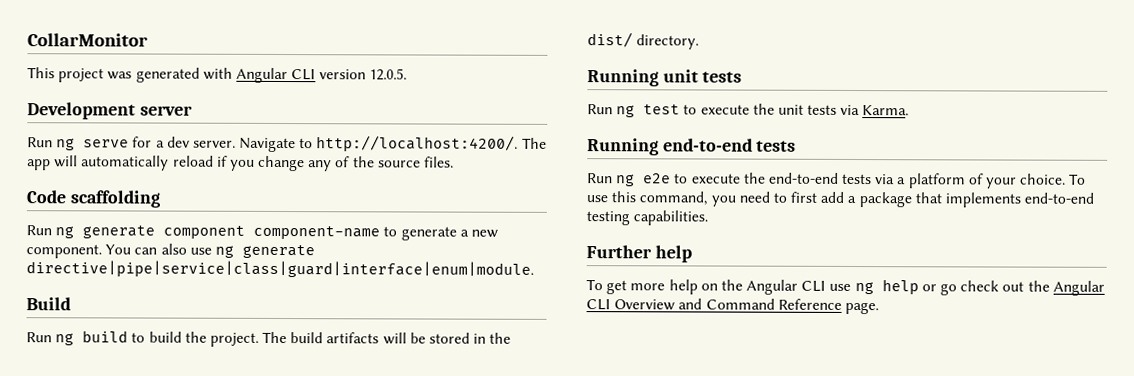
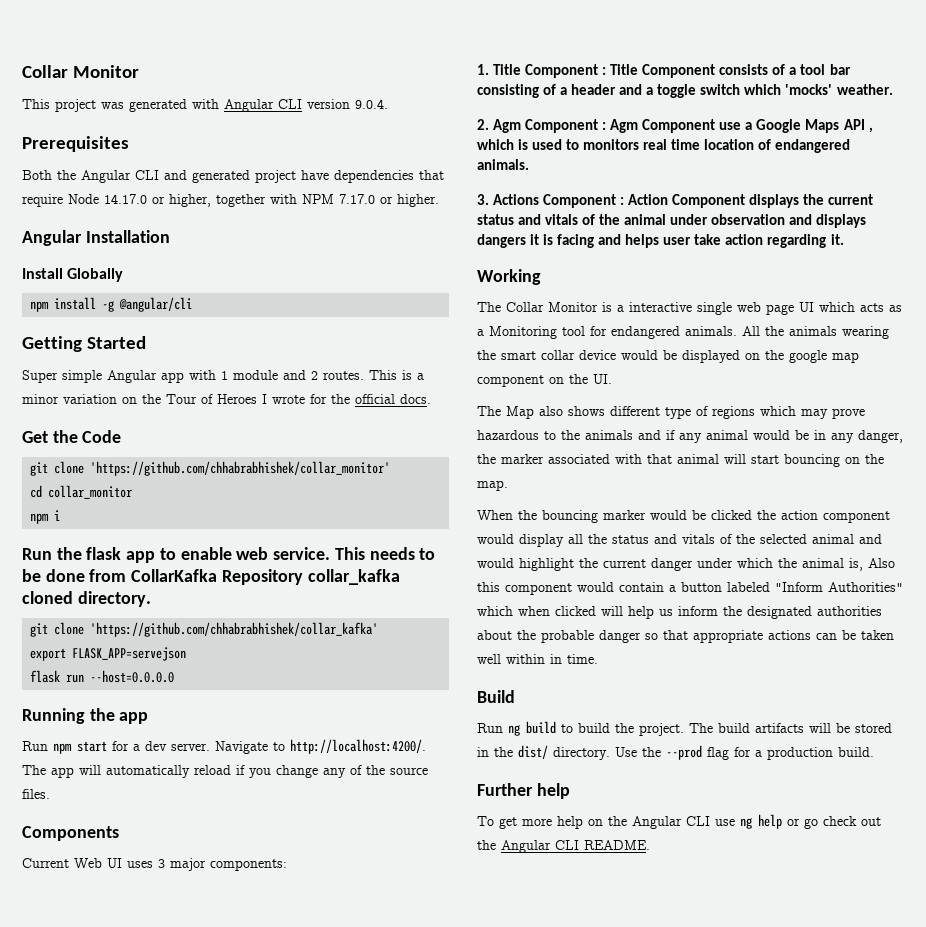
[27,33,148,47] CollarMonitor -> [22,65,139,78] Collar Monitor
[369,68,408,81] [27,102,193,120] [27,137,130,151] 12.0.5. // Development server // Run ng serve -> [355,99,388,109] [22,136,129,152] [22,170,444,183] [22,194,439,207] [22,230,170,246] [22,268,124,282] [30,297,193,312] [22,336,146,352] [22,370,424,383] [22,394,431,404] [22,430,122,443] [30,461,391,476] [30,485,133,499] [30,510,61,524] [22,547,436,563] [22,569,400,585] [22,591,151,607] [30,622,379,637] [30,647,187,661] [30,670,175,683] [22,708,149,724] [22,741,107,754] 9.0.4. // Prerequisites // Both the Angular CLI and generated project have dependencies that require Node 14.17.0 or higher, together with NPM 7.17.0 or higher. // Angular Installation // Install Globally // npm install -g @angular/cli // Getting Started // Super simple Angular app with 1 module and 2 routes. This is a minor variation on the Tour of Heroes I wrote for the official docs. // Get the Code // git clone 'https://github.com/chhabrabhishek/collar_monitor' // cd collar_monitor // npm i // Run the flask app to enable web service. This needs to be done from CollarKafka Repository collar_kafka cloned directory. // git clone 'https://github.com/chhabrabhishek/collar_kafka' // export FLASK_APP=servejson // flask run --host=0.0.0.0 // Running the app // Run npm start
[26,190,160,208] [26,225,498,241] [26,243,315,259] [26,260,534,278] Code scaffolding // Run ng generate component component-name to generate a new component. You can also use ng generate directive|pipe|service|class|guard|interface|enum|module. -> [22,826,119,841] [22,858,287,871] [477,64,851,78] [477,84,893,98] [477,119,873,133] [477,139,851,153] [477,159,529,170] [477,194,874,208] [477,214,867,228] [477,234,844,248] [477,269,541,285] [477,302,902,315] [477,326,889,339] [477,350,859,363] [477,374,612,387] [477,406,865,419] [477,430,903,443] [477,454,884,467] [477,480,508,491] [477,510,890,523] [477,534,882,547] [477,558,895,571] [477,582,903,595] [477,606,882,619] [477,630,894,643] [477,654,598,664] Components // Current Web UI uses 3 major components: // 1. Title Component : Title Component consists of a tool bar consisting of a header and a toggle switch which 'mocks' weather. // 2. Agm Component : Agm Component use a Google Maps API , which is used to monitors real time location of endangered animals. // 3. Actions Component : Action Component displays the current status and vitals of the animal under observation and displays dangers it is facing and helps user take action regarding it. // Working // The Collar Monitor is a interactive single web page UI which acts as a Monitoring tool for endangered animals. All the animals wearing the smart collar device would be displayed on the google map component on the UI. // The Map also shows different type of regions which may prove hazardous to the animals and if any animal would be in any danger, the marker associated with that animal will start bouncing on the map. // When the bouncing marker would be clicked the action component would display all the status and vitals of the selected animal and would highlight the current danger under which the animal is, Also this component would contain a button labeled "Inform Authorities" which when clicked will help us inform the designated authorities about the probable danger so that appropriate actions can be taken well within in time.
[587,69,743,87] [587,103,910,118] [587,138,797,156] [587,172,1087,189] [586,191,1095,208] [586,210,709,226] // Running unit tests // Run ng test to execute the unit tests via Karma. // Running end-to-end tests // Run ng e2e to execute the end-to-end tests via a platform of your choice. To use this command, you need to first add a package that implements end-to-end testing capabilities. -> [615,745,874,760] Use the --prod flag for a production build.
[614,298,879,315] Overview and Command Reference page. -> [584,840,650,850] README.

